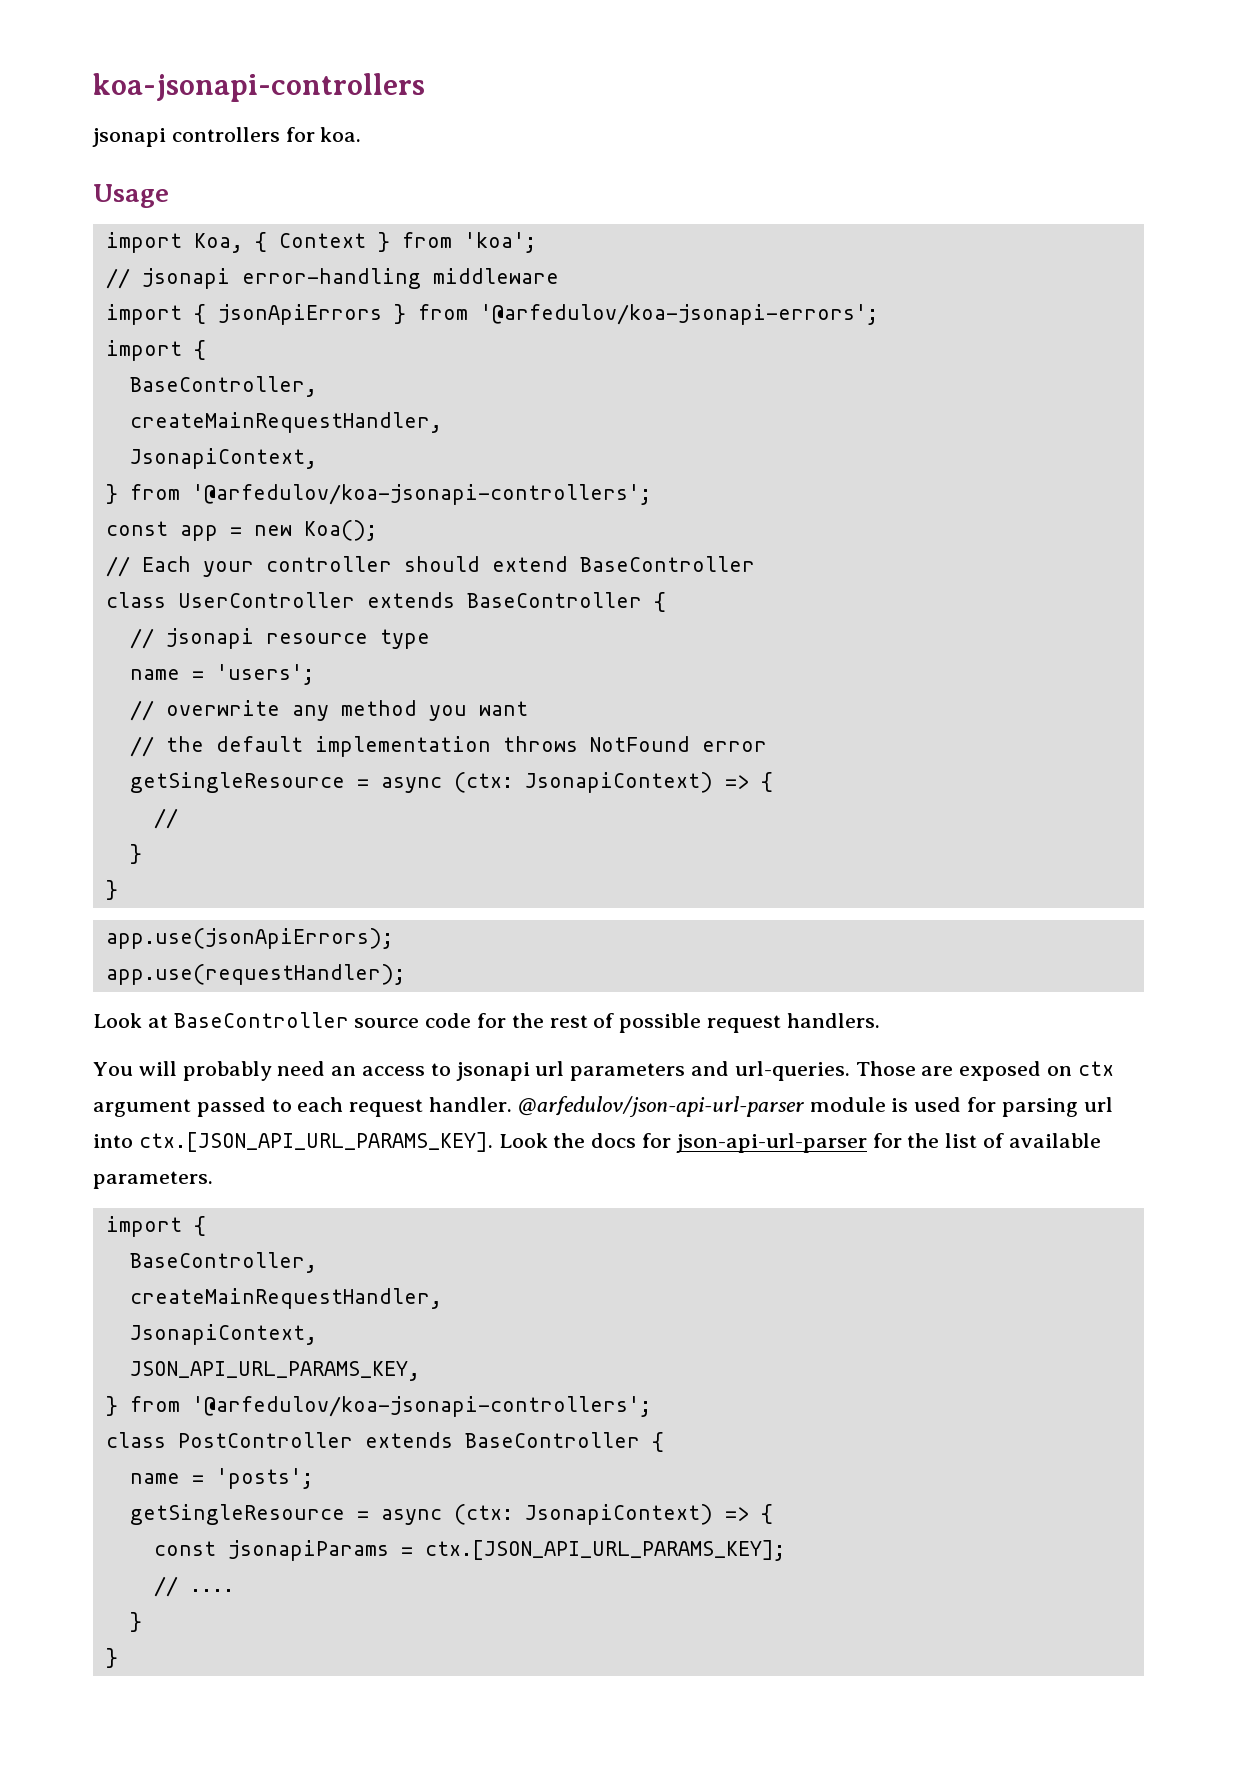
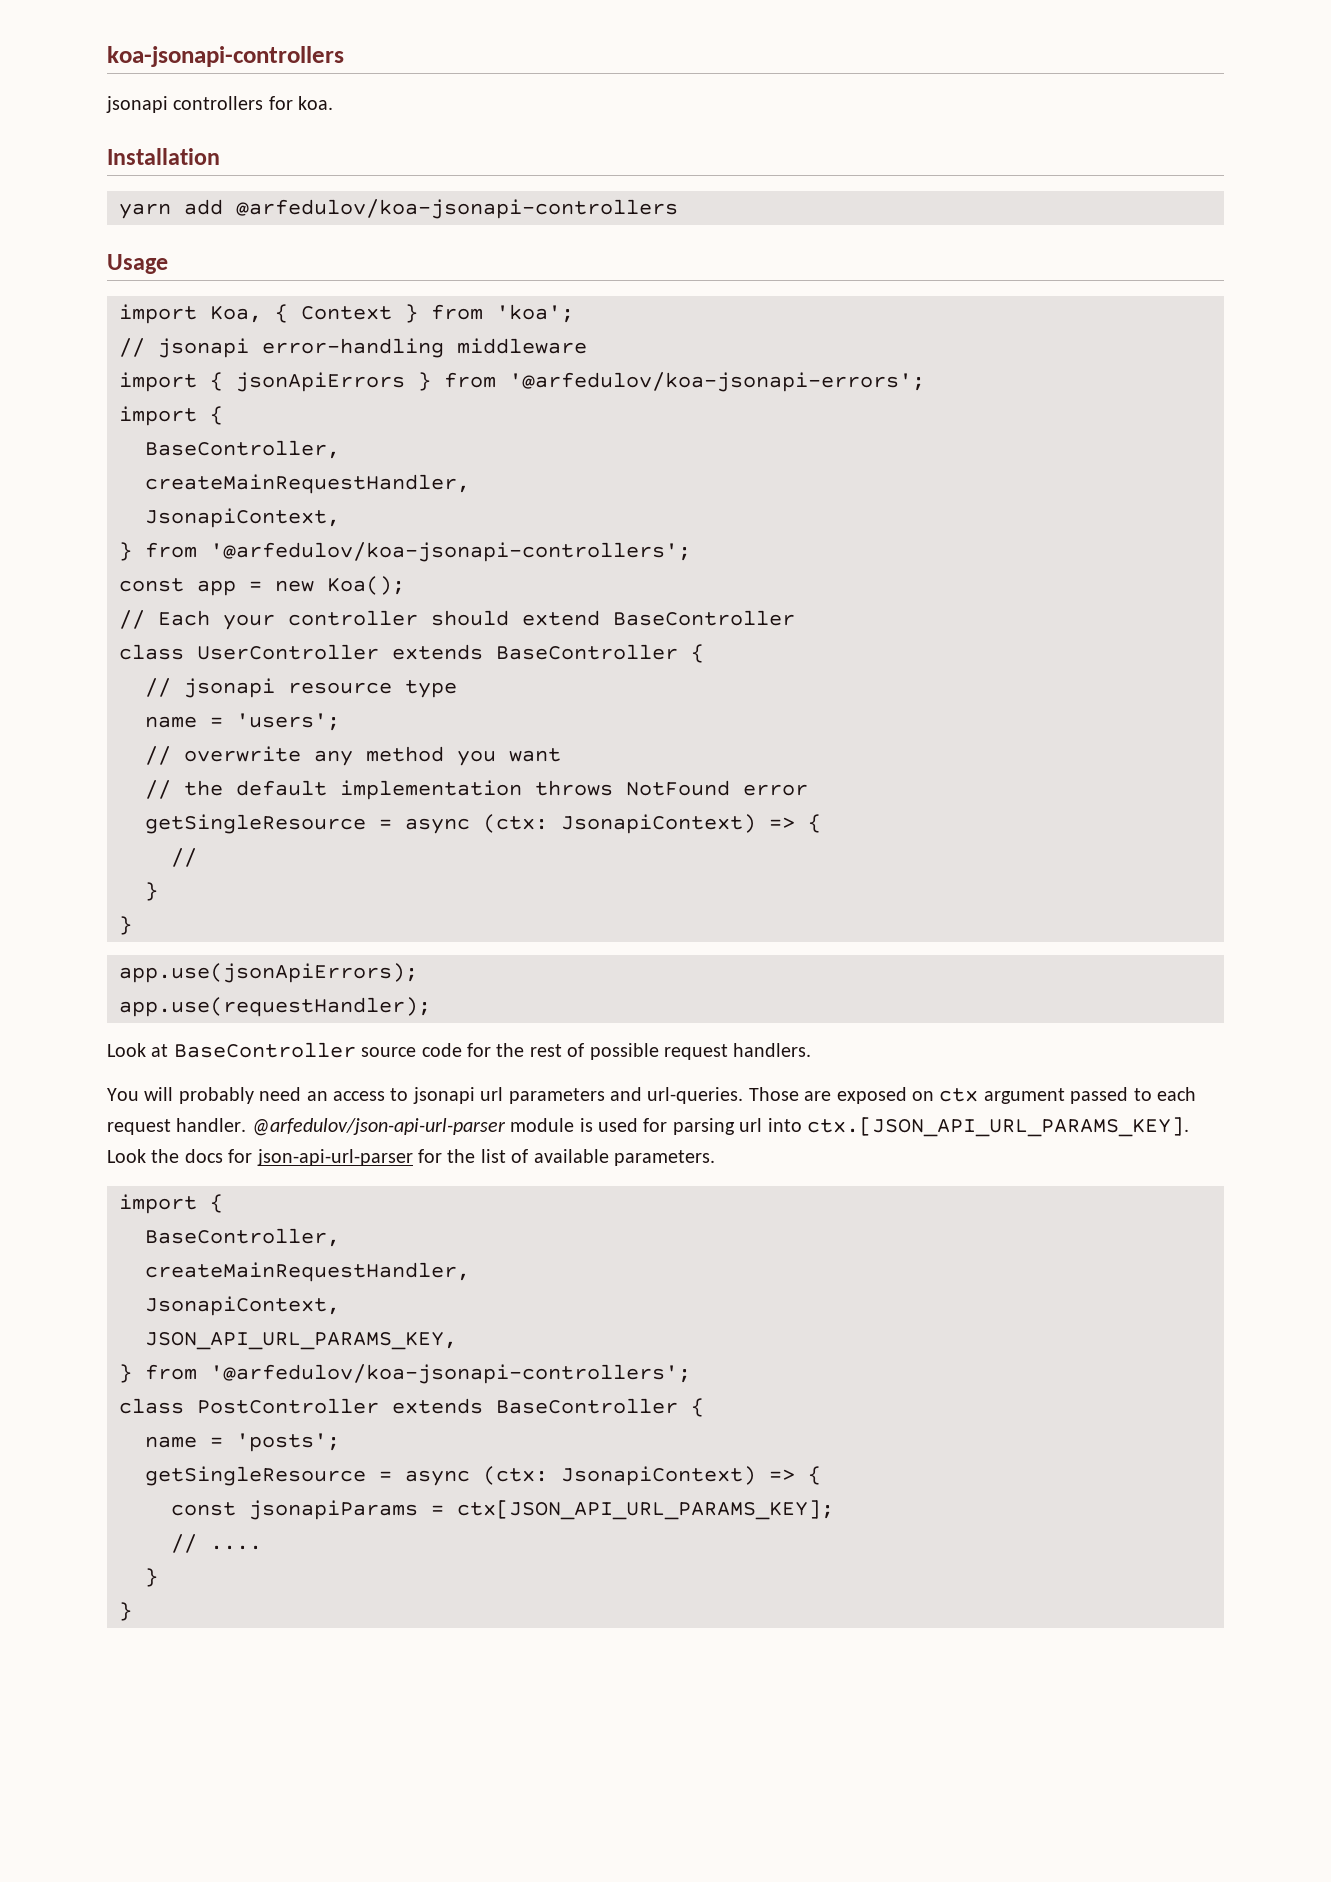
(362, 134) none -> [107,148,220,165] [119,199,678,219] // Installation // yarn add @arfedulov/koa-jsonapi-controllers
[424,1540,785,1561] ctx.[JSON_API_URL_PARAMS_KEY]; -> [457,1500,834,1520] ctx[JSON_API_URL_PARAMS_KEY];

